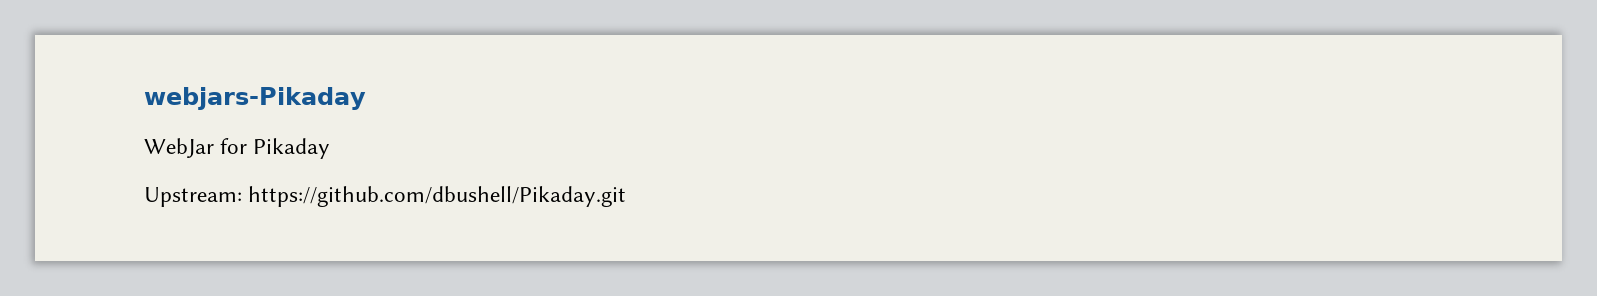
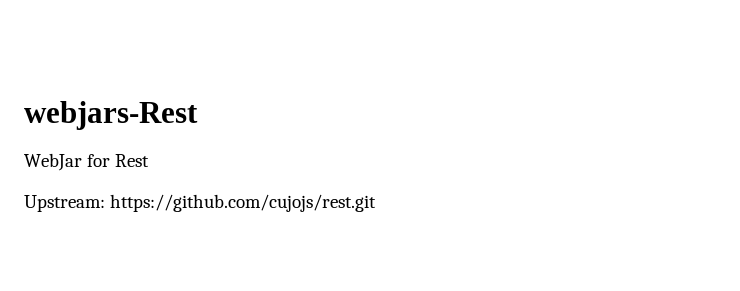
[144,87,366,110] webjars-Pikaday -> [24,101,198,130] webjars-Rest
[253,138,331,159] Pikaday -> [115,154,150,167] Rest
[248,186,627,207] https://github.com/dbushell/Pikaday.git -> [110,194,377,212] https://github.com/cujojs/rest.git

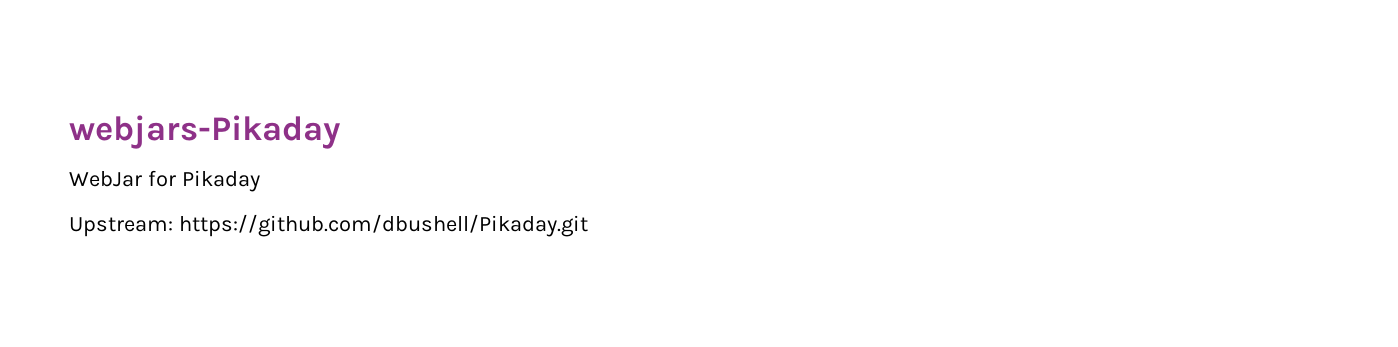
[24,101,198,130] webjars-Rest -> [69,115,340,149] webjars-Pikaday
[115,154,150,167] Rest -> [181,170,260,192] Pikaday
[110,194,377,212] https://github.com/cujojs/rest.git -> [178,214,588,237] https://github.com/dbushell/Pikaday.git

